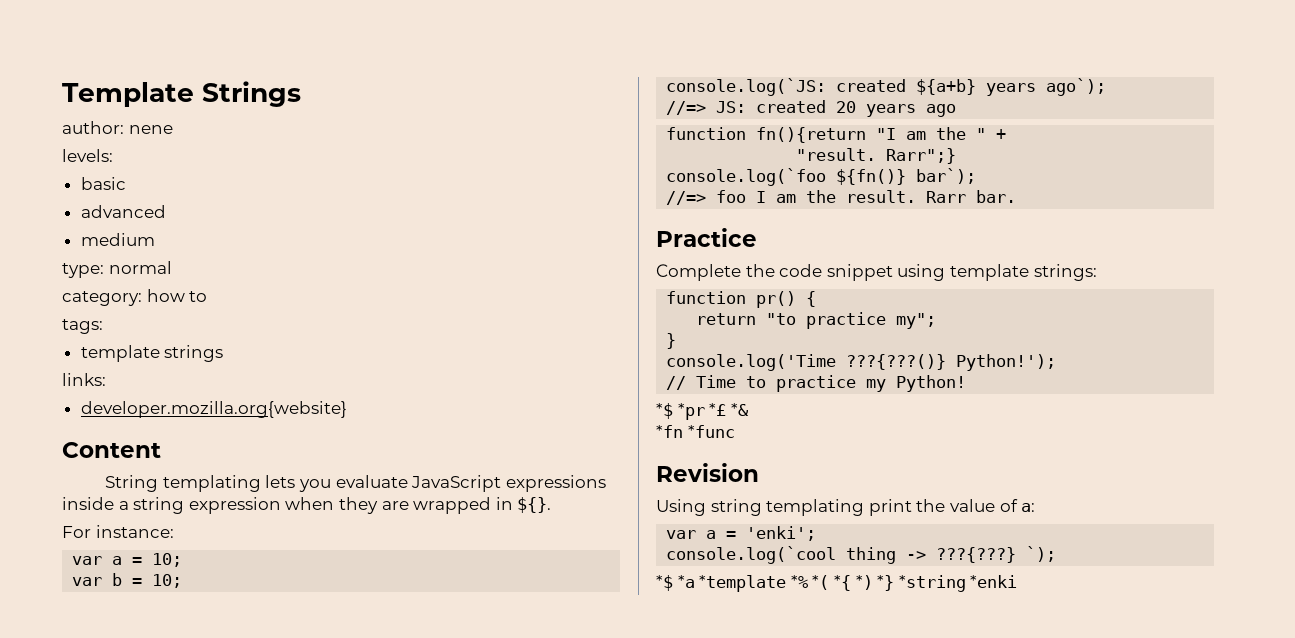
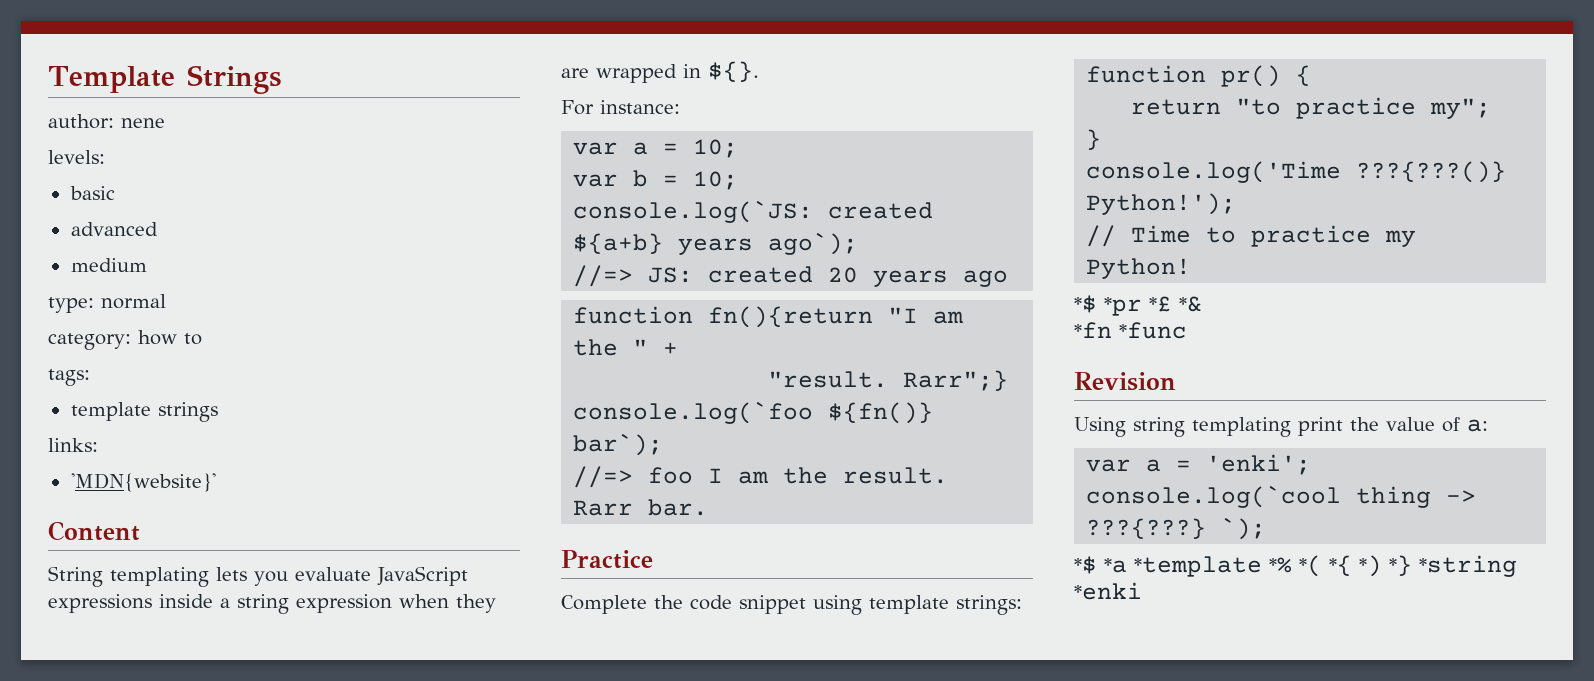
[80,401,347,418] developer.mozilla.org{website} -> [70,473,216,492] 'MDN{website}'

